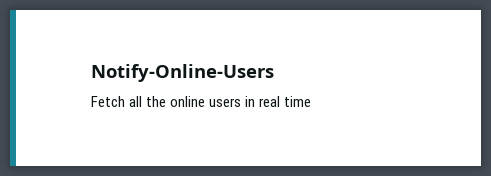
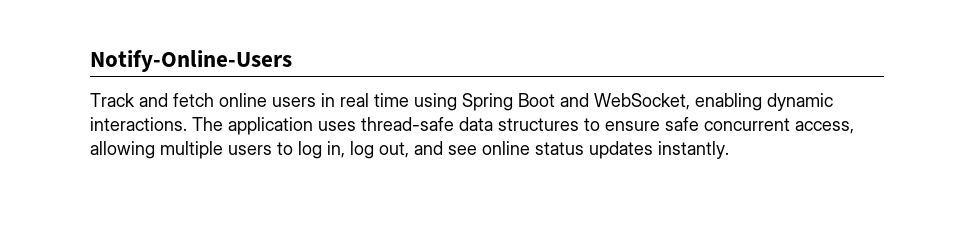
[91,96,167,107] Fetch all the -> [90,93,214,107] Track and fetch
(312, 101) none -> [414,93,833,111] [90,117,854,135] [90,141,729,159] using Spring Boot and WebSocket, enabling dynamic interactions. The application uses thread-safe data structures to ensure safe concurrent access, allowing multiple users to log in, log out, and see online status updates instantly.

